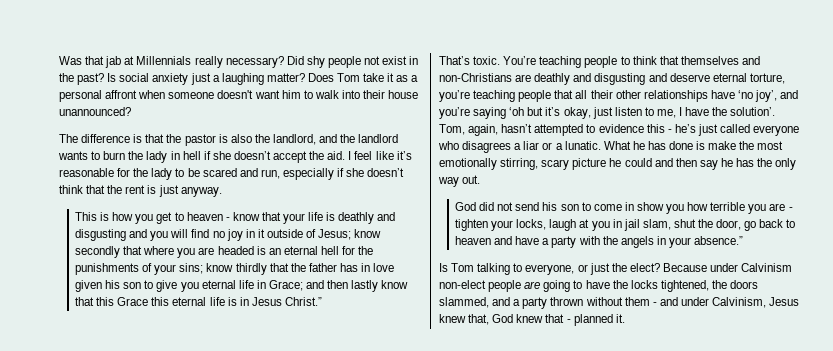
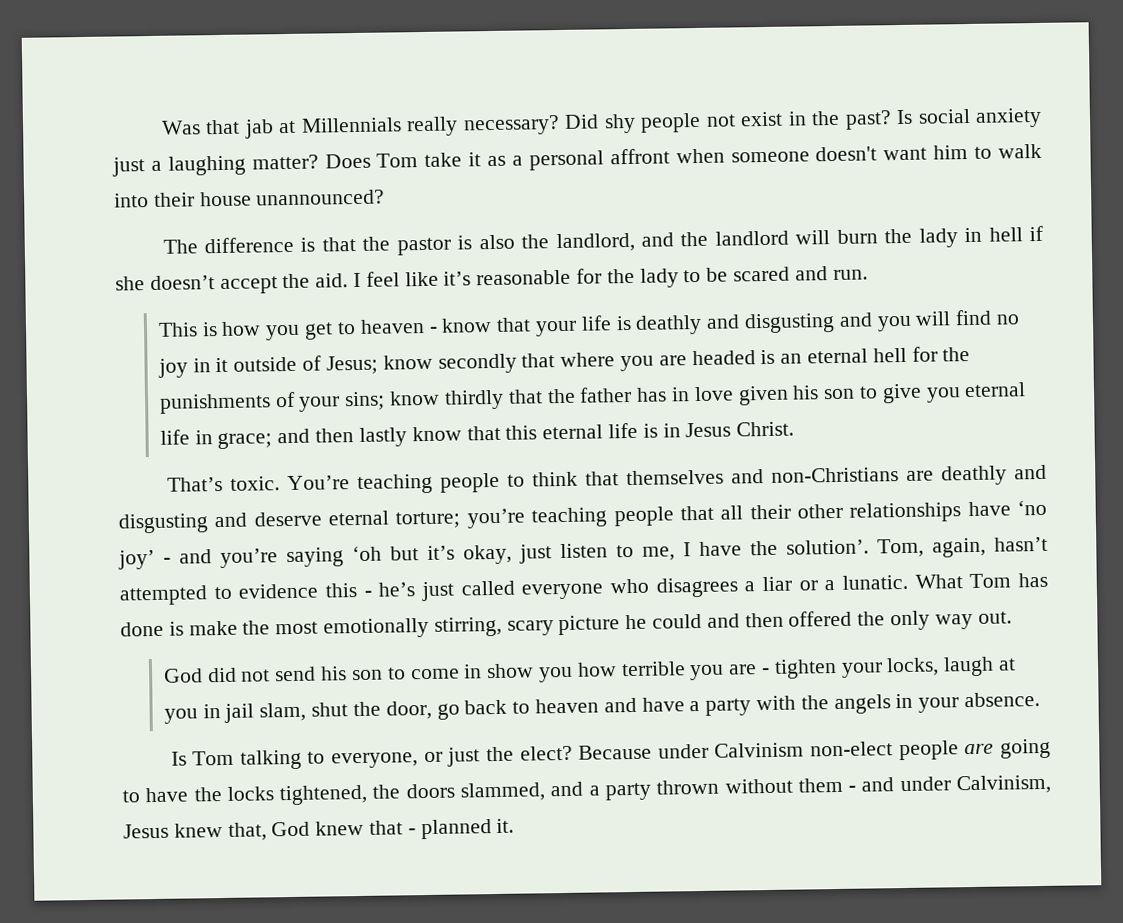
[58,151,101,160] wants to -> [795,230,831,245] will
[260,168,405,180] [59,185,222,197] run, especially if she doesn’t think that the rent is just anyway. -> [832,269,868,281] run.
[268,280,303,291] Grace; -> [217,432,273,450] grace;
[117,297,170,306] Grace this -> (538, 432) none
[284,297,322,306] Christ.” -> [736,421,795,437] Christ.
[749,73,785,84] torture, -> [395,511,461,529] torture;
[755,90,778,102] joy’, -> [118,549,171,570] joy’ -
[632,141,645,150] he -> [969,573,1012,589] Tom
[699,158,755,170] say he has -> [788,610,853,627] offered
[694,236,744,245] absence.” -> [963,692,1040,708] absence.

